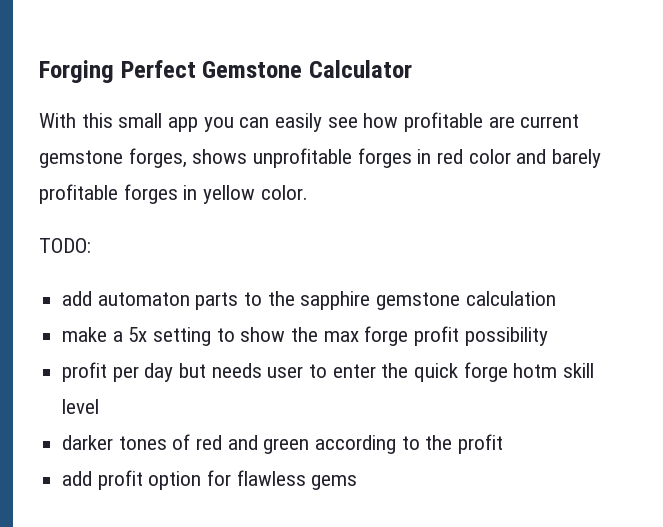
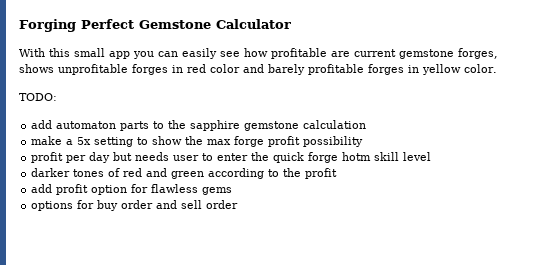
(358, 482) none -> [31,200,239,211] // options for buy order and sell order

